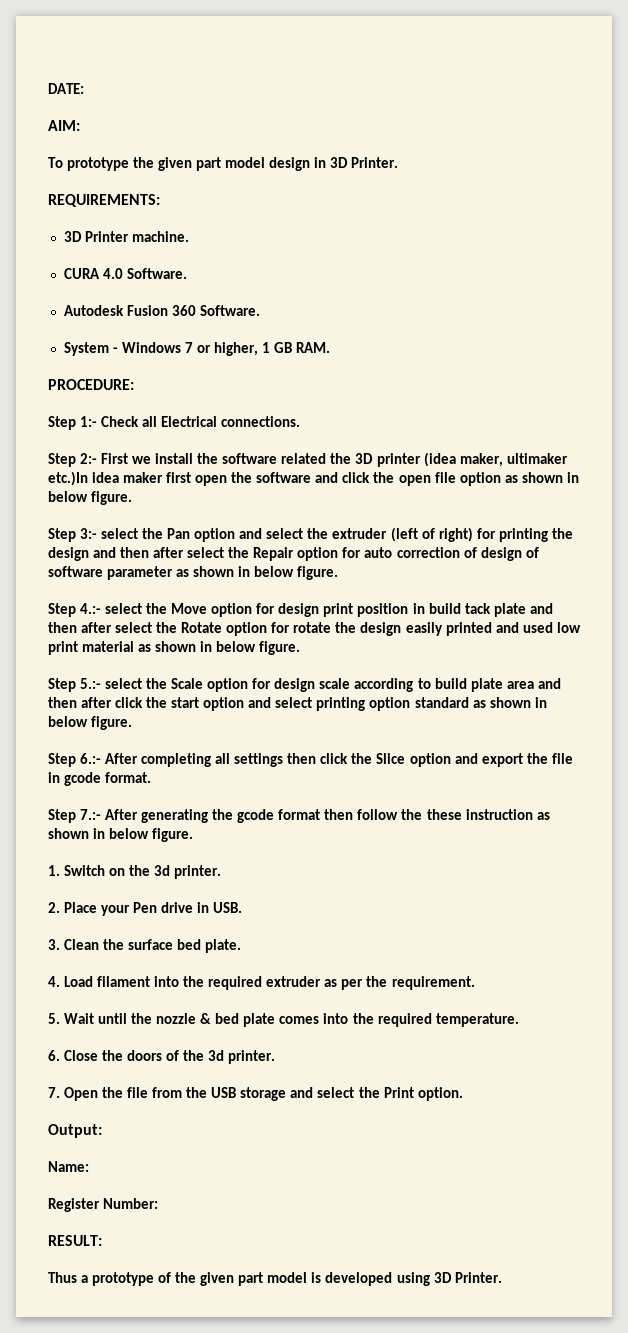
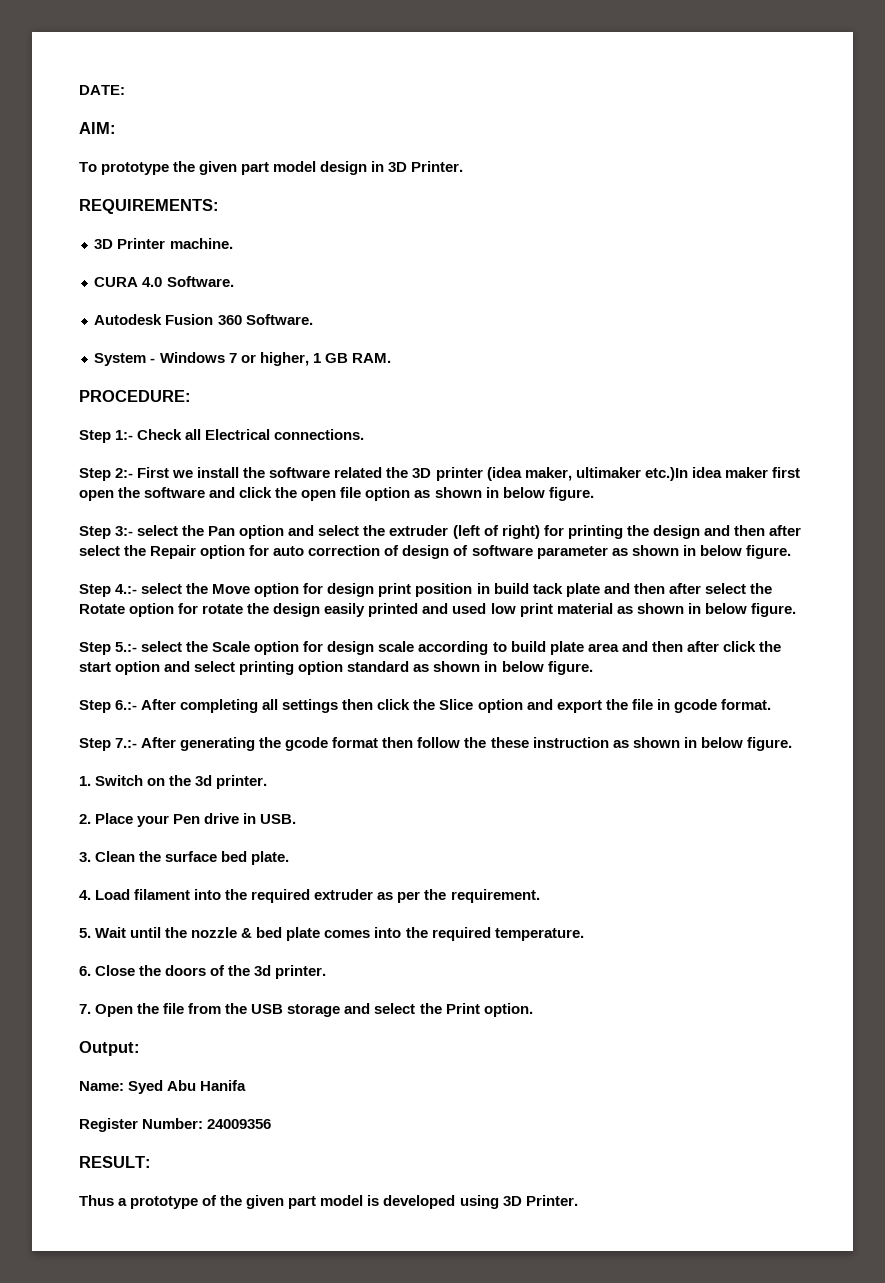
(89, 1166) none -> [128,1080,247,1094] Syed Abu Hanifa
(159, 1203) none -> [207,1119,272,1129] 24009356

